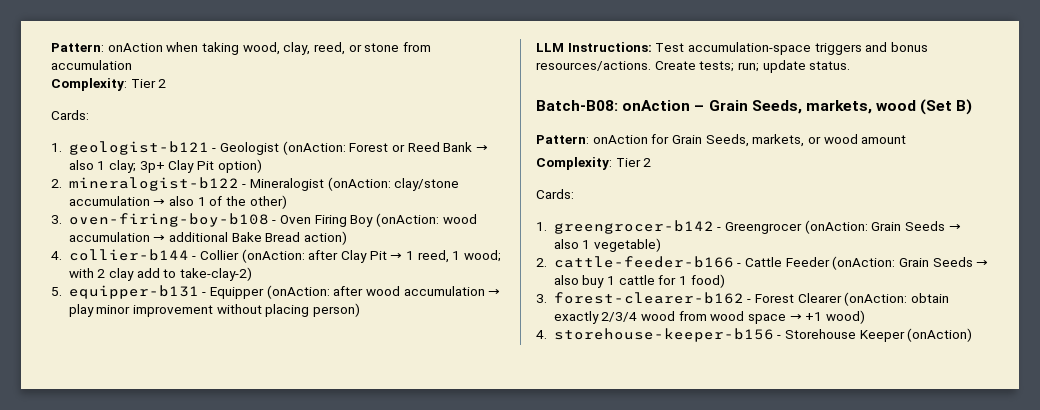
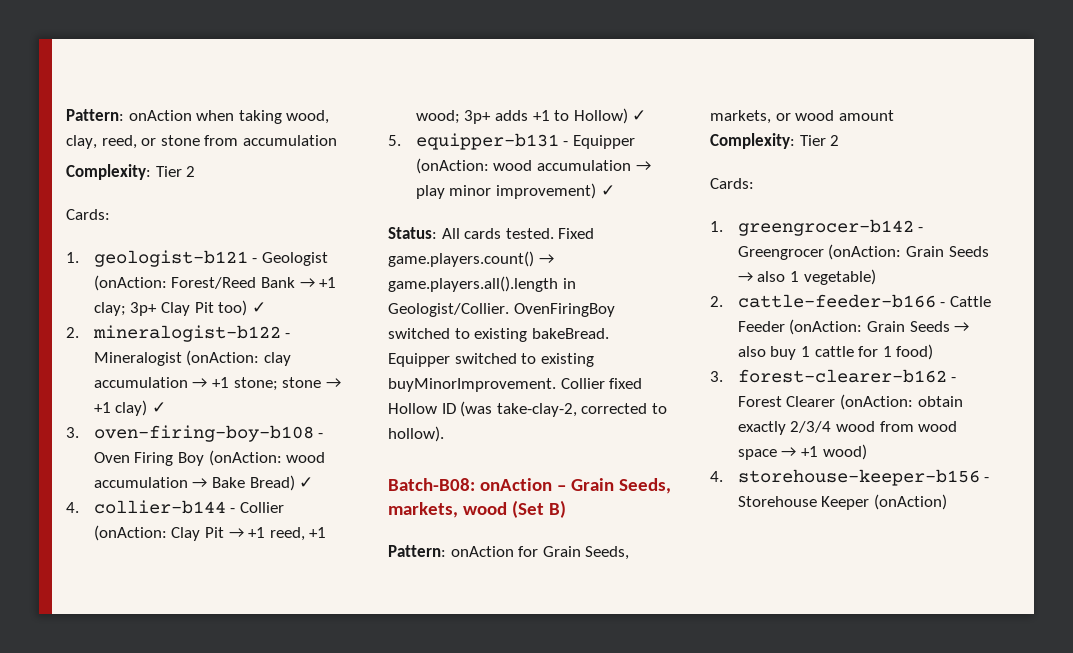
[349,142,488,152] [68,160,106,170] Forest or Reed Bank → also 1 -> [171,277,337,289] Forest/Reed Bank → +1
[217,159,262,173] option) -> [218,300,266,316] too) ✓
[394,178,460,191] [68,195,287,209] clay/stone accumulation → also 1 of the other) -> [264,352,292,366] [93,377,341,391] [93,400,167,416] clay accumulation → +1 stone; stone → +1 clay) ✓
[169,231,347,245] additional Bake Bread action) -> [212,475,314,491] Bake Bread) ✓
[308,250,339,260] after -> (167, 533) none
[405,250,501,263] [68,267,252,281] 1 reed, 1 wood; with 2 clay add to take-clay-2) -> [248,527,327,541] [415,108,647,124] +1 reed, +1 wood; 3p+ adds +1 to Hollow) ✓
[333,286,364,296] after -> (489, 166) none
[133,303,360,317] [536,42,928,55] [536,60,851,73] improvement without placing person) // LLM Instructions: Test accumulation-space triggers and bonus resources/actions. Create tests; run; update status. -> [496,183,615,199] [388,227,595,239] [388,251,554,267] [388,276,576,292] [388,303,615,317] [388,328,609,342] [388,353,594,367] [388,378,643,392] [388,401,667,417] [388,426,444,442] improvement) ✓ // Status: All cards tested. Fixed game.players.count() → game.players.all().length in Geologist/Collier. OvenFiringBoy switched to existing bakeBread. Equipper switched to existing buyMinorImprovement. Collier fixed Hollow ID (was take-clay-2, corrected to hollow).

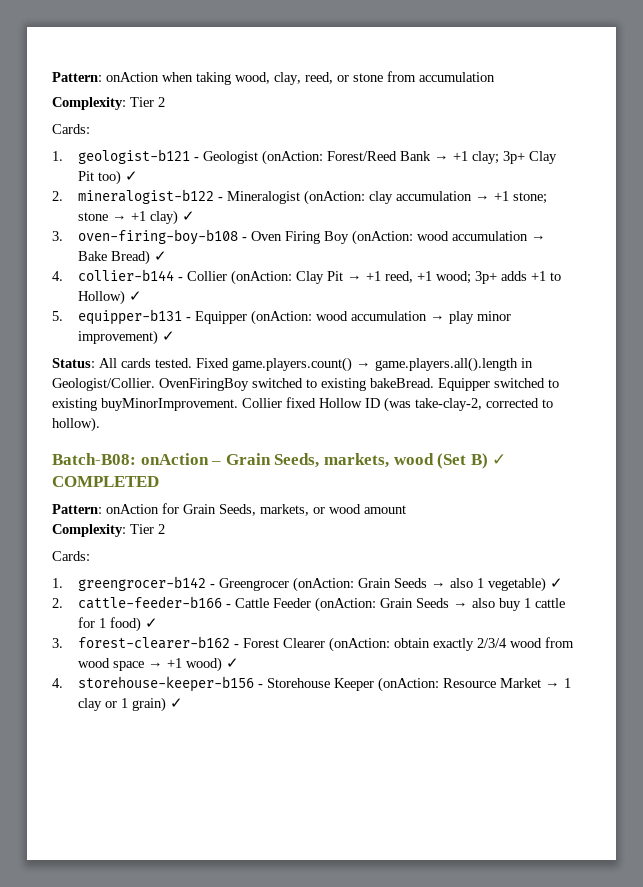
(566, 509) none -> [492,454,507,465] [52,476,159,487] ✓ COMPLETED
(876, 277) none -> [549,578,563,588] ✓
(934, 352) none -> [144,618,158,628] ✓
(867, 452) none -> [225,658,239,668] ✓
[874,494,948,510] (onAction) -> [377,677,571,692] [77,697,183,712] (onAction: Resource Market → 1 clay or 1 grain) ✓

